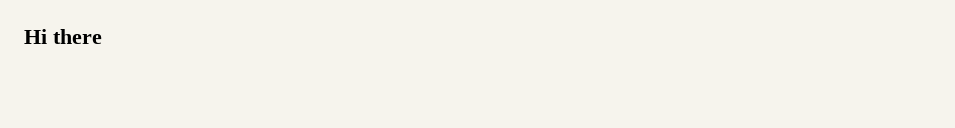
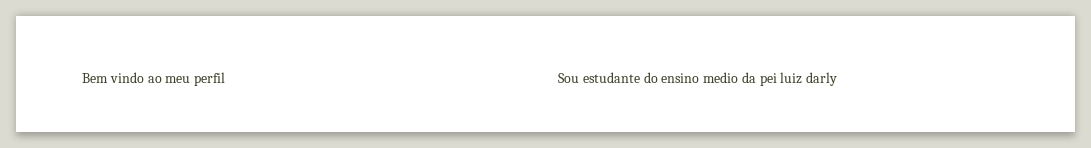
[24,29,102,44] Hi there -> [82,72,226,86] [558,72,838,86] Bem vindo ao meu perfil // Sou estudante do ensino medio da pei luiz darly

